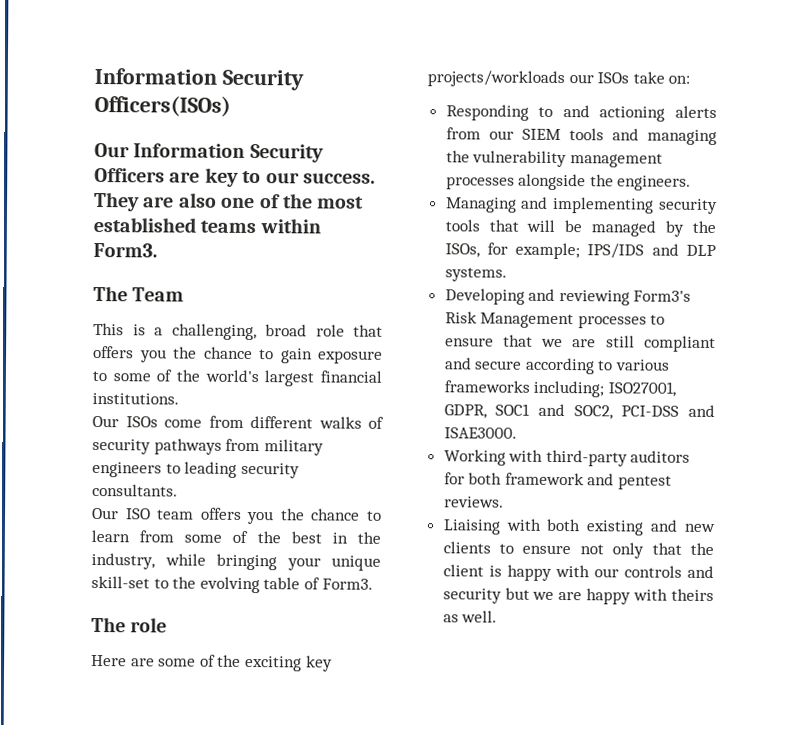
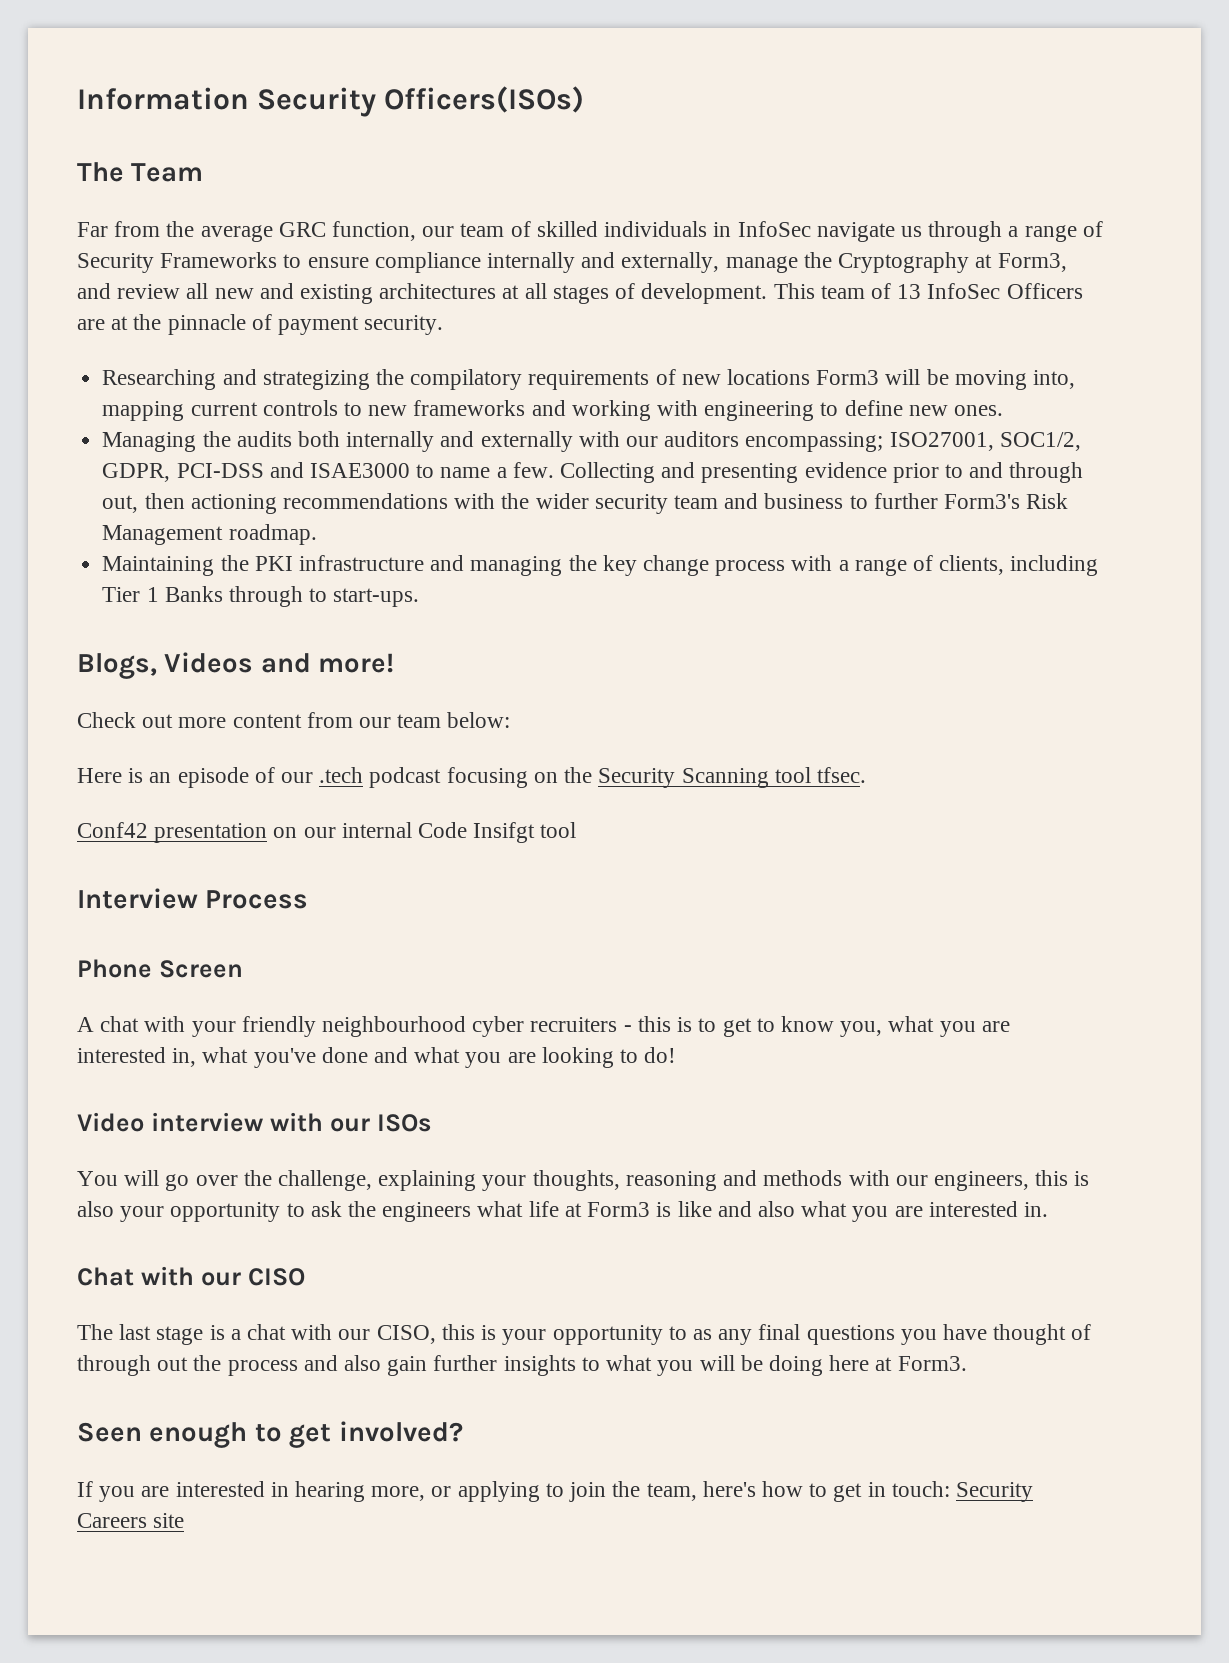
[94,142,324,163] [94,167,376,187] [93,191,365,212] [93,216,321,234] [93,242,158,258] [93,285,185,302] [93,322,383,341] [93,345,383,364] [92,369,382,387] [92,392,179,405] [92,415,384,429] [92,438,324,456] [92,461,300,479] [92,483,178,497] [92,507,382,525] [91,529,381,544] [91,552,381,571] [91,575,373,594] [91,616,168,633] [91,654,333,672] [427,70,691,88] [445,104,717,122] [445,127,717,146] [445,150,663,168] [445,173,692,191] [444,196,718,215] [444,219,716,237] [444,242,716,260] [444,267,507,282] [444,288,692,306] [444,311,666,329] [444,334,716,353] [443,357,671,375] [443,380,676,398] [443,403,715,420] [443,427,517,439] [443,449,691,467] [443,472,673,490] [443,496,504,508] [442,518,715,536] [442,541,714,559] [442,564,714,581] [442,587,714,605] [442,610,498,623] Our Information Security Officers are key to our success. They are also one of the most established teams within Form3. // The Team // This is a challenging, broad role that offers you the chance to gain exposure to some of the world's largest financial institutions. // Our ISOs come from different walks of security pathways from military engineers to leading security consultants. // Our ISO team offers you the chance to learn from some of the best in the industry, while bringing your unique skill-set to the evolving table of Form3. // The role // Here are some of the exciting key projects/workloads our ISOs take on: // Responding to and actioning alerts from our SIEM tools and managing the vulnerability management processes alongside the engineers. // Managing and implementing security tools that will be managed by the ISOs, for example; IPS/IDS and DLP systems. // Developing and reviewing Form3's Risk Management processes to ensure that we are still compliant and secure according to various frameworks including; ISO27001, GDPR, SOC1 and SOC2, PCI-DSS and ISAE3000. // Working with third-party auditors for both framework and pentest reviews. // Liaising with both existing and new clients to ensure not only that the client is happy with our controls and security but we are happy with theirs as well. -> [77,162,204,182] [77,221,1103,242] [77,252,1067,273] [77,283,1083,304] [77,314,444,335] [102,369,1076,390] [102,400,1004,421] [102,431,1081,452] [102,462,1084,483] [102,493,1069,514] [102,524,317,545] [102,555,1099,576] [102,586,420,607] [77,652,395,679] [77,712,511,728] [77,767,866,788] [77,822,577,843] [77,888,309,909] [77,959,243,978] [77,1016,1010,1037] [77,1047,677,1068] [77,1112,431,1132] [77,1170,1090,1191] [77,1201,1048,1222] [77,1266,305,1286] [77,1324,1092,1345] [77,1355,967,1376] [77,1421,463,1448] [77,1481,1033,1502] [77,1513,185,1528] The Team // Far from the average GRC function, our team of skilled individuals in InfoSec navigate us through a range of Security Frameworks to ensure compliance internally and externally, manage the Cryptography at Form3, and review all new and existing architectures at all stages of development. This team of 13 InfoSec Officers are at the pinnacle of payment security. // Researching and strategizing the compilatory requirements of new locations Form3 will be moving into, mapping current controls to new frameworks and working with engineering to define new ones. // Managing the audits both internally and externally with our auditors encompassing; ISO27001, SOC1/2, GDPR, PCI-DSS and ISAE3000 to name a few. Collecting and presenting evidence prior to and through out, then actioning recommendations with the wider security team and business to further Form3's Risk Management roadmap. // Maintaining the PKI infrastructure and managing the key change process with a range of clients, including Tier 1 Banks through to start-ups. // Blogs, Videos and more! // Check out more content from our team below: // Here is an episode of our .tech podcast focusing on the Security Scanning tool tfsec. // Conf42 presentation on our internal Code Insifgt tool // Interview Process // Phone Screen // A chat with your friendly neighbourhood cyber recruiters - this is to get to know you, what you are interested in, what you've done and what you are looking to do! // Video interview with our ISOs // You will go over the challenge, explaining your thoughts, reasoning and methods with our engineers, this is also your opportunity to ask the engineers what life at Form3 is like and also what you are interested in. // Chat with our CISO // The last stage is a chat with our CISO, this is your opportunity to as any final questions you have thought of through out the process and also gain further insights to what you will be doing here at Form3. // Seen enough to get involved? // If you are interested in hearing more, or applying to join the team, here's how to get in touch: Security Careers site

